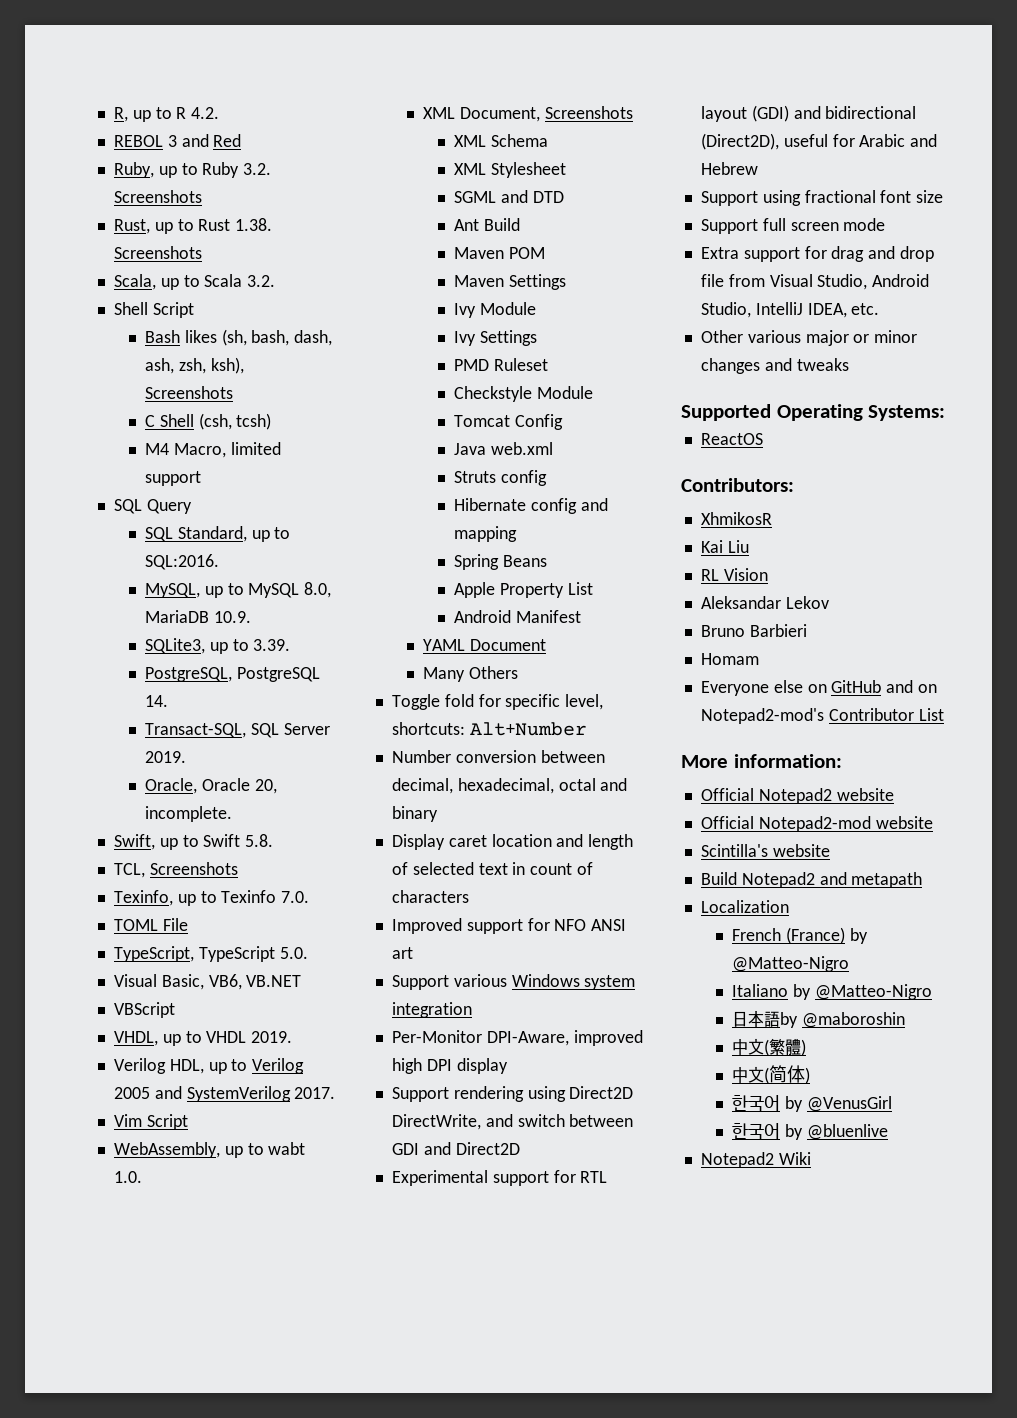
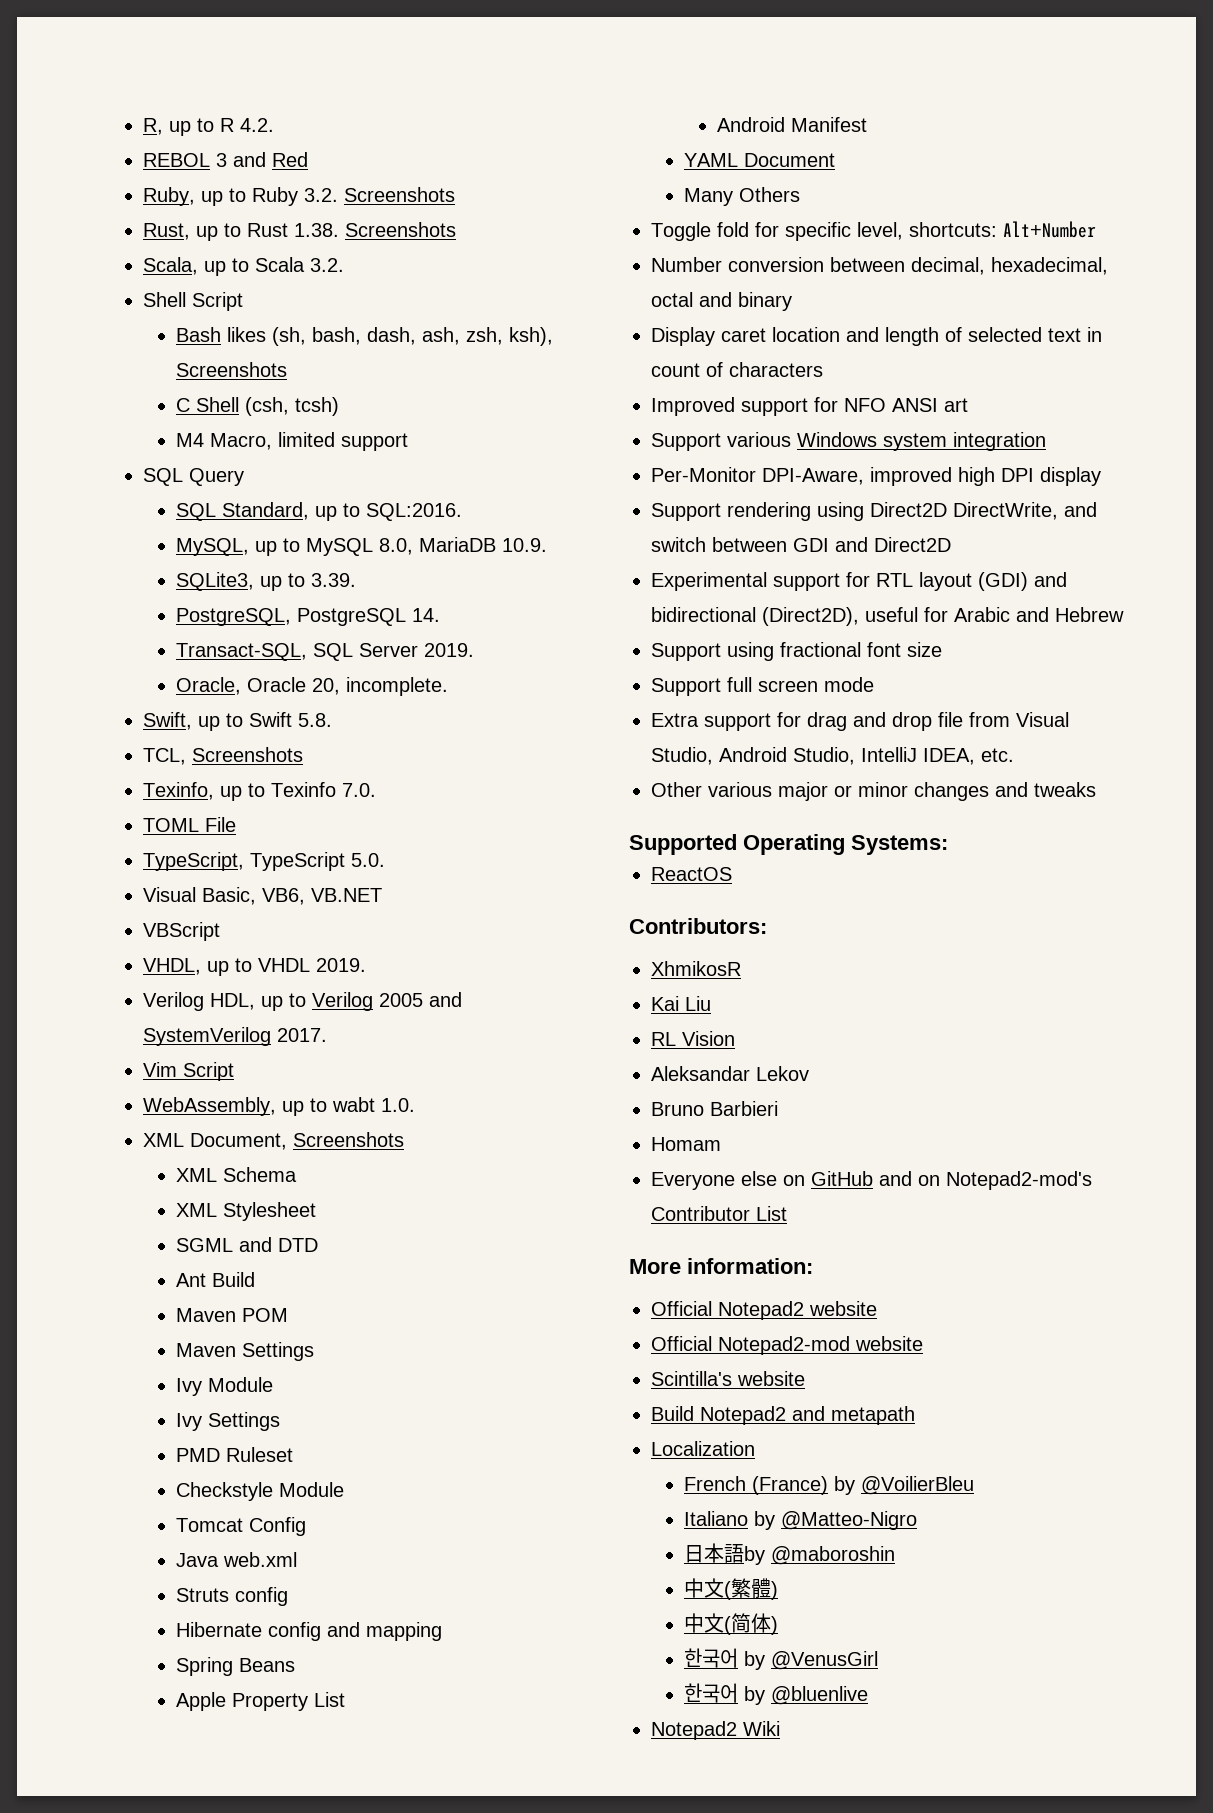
[731,956,849,972] @Matteo-Nigro -> [860,1476,974,1495] @VoilierBleu

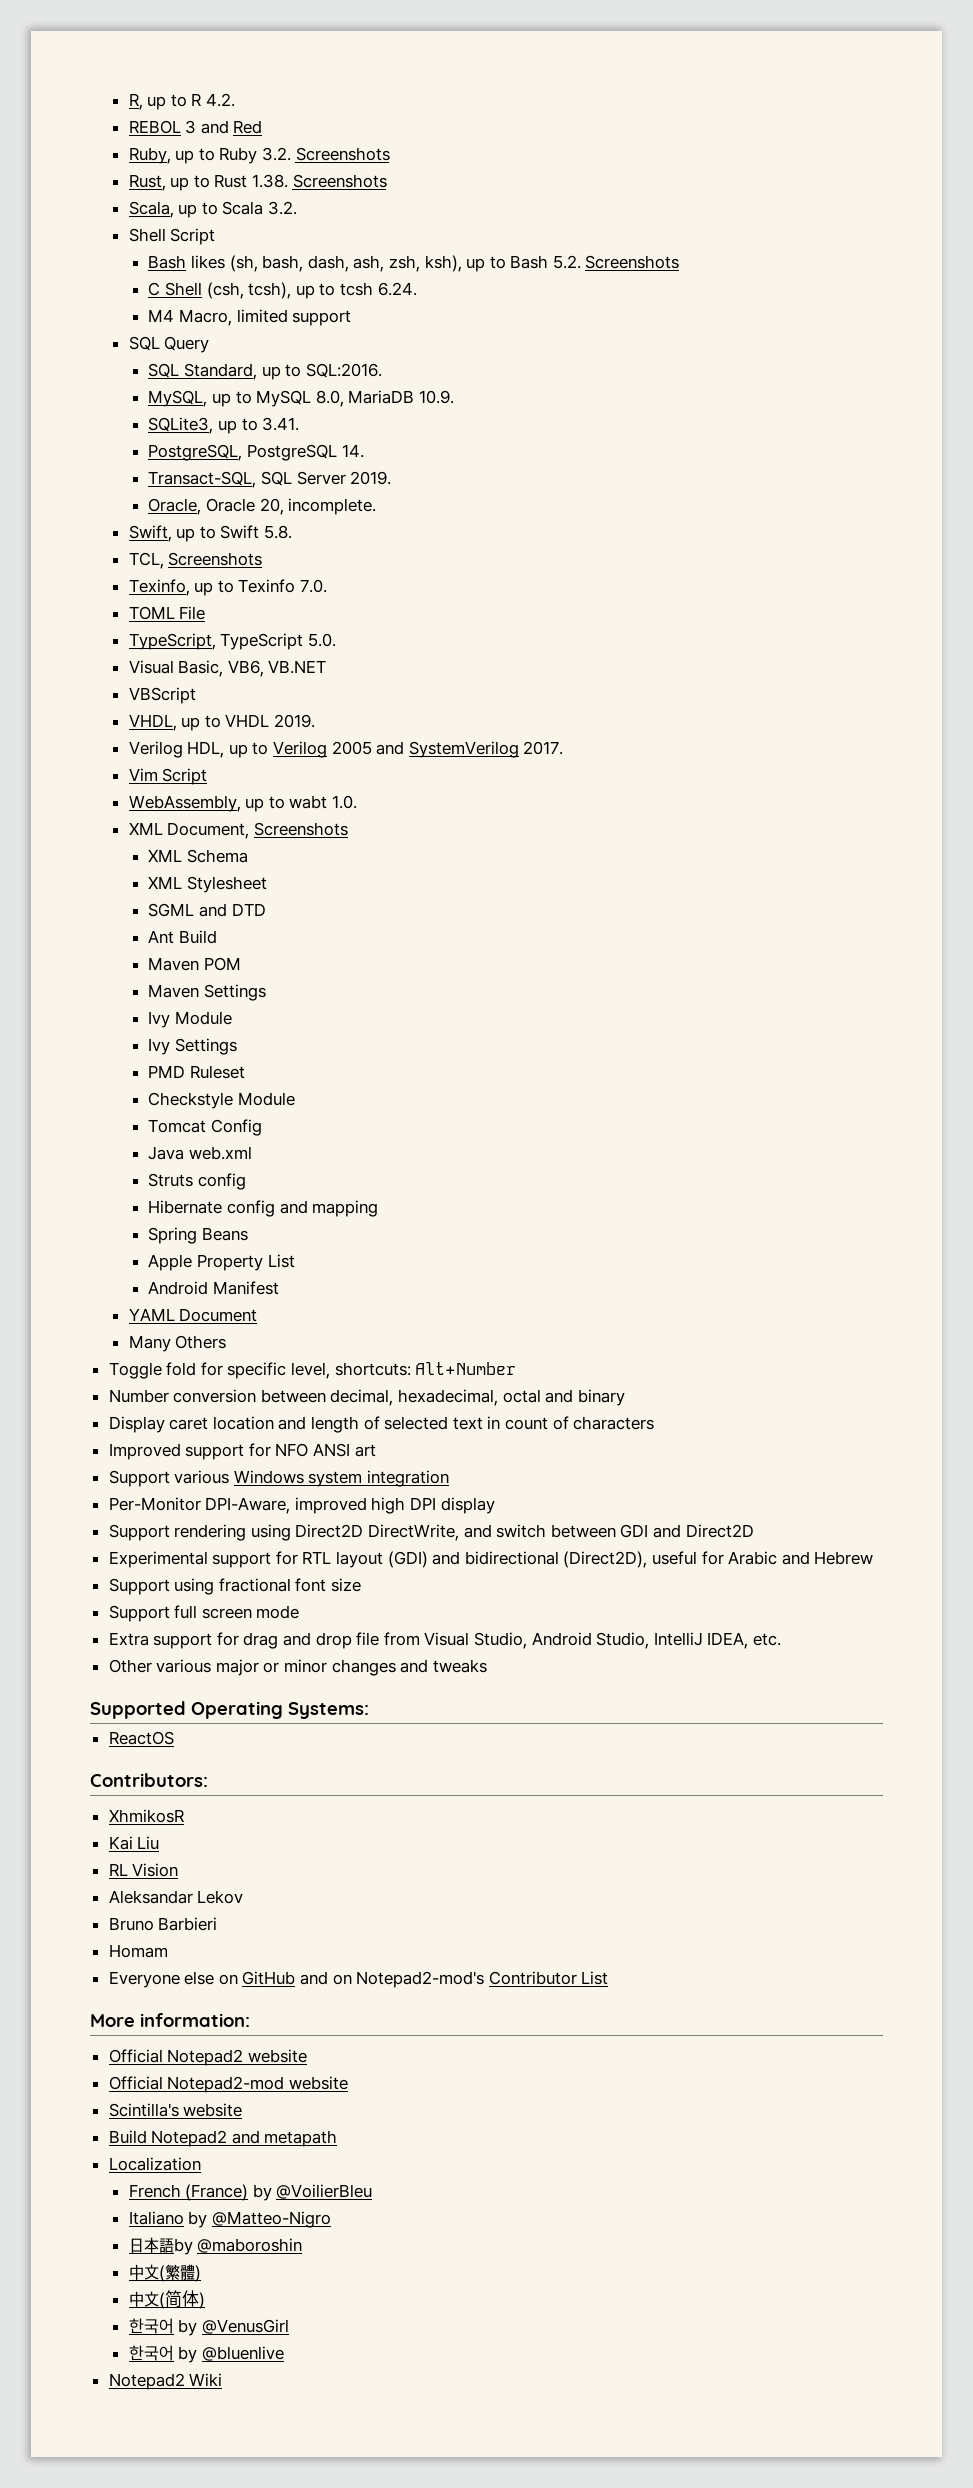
(553, 336) none -> [466,255,581,272] up to Bash 5.2.
[294,397,339,416] tcsh) -> [248,282,417,299] tcsh), up to tcsh 6.24.
[310,573,356,587] 3.39. -> [262,417,300,431] 3.41.

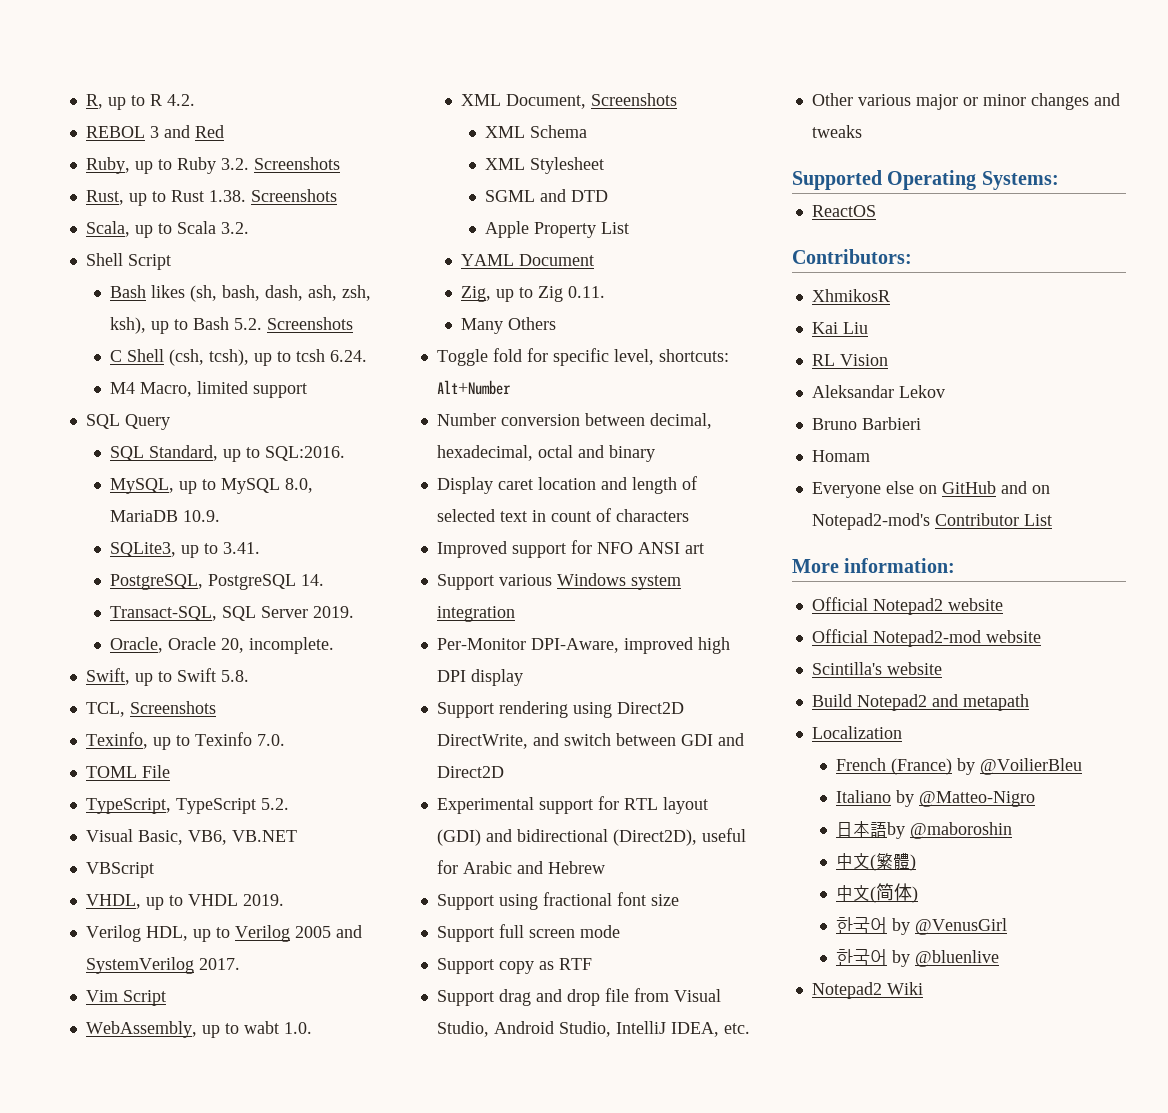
[307,633,336,647] 5.0. -> [261,798,290,810] 5.2.
[148,930,217,944] [148,957,241,971] [148,984,266,1001] [148,1011,232,1028] [148,1038,237,1055] [148,1065,245,1079] [148,1092,295,1109] [148,1119,262,1136] [148,1146,252,1160] [148,1173,246,1190] [148,1200,379,1217] [148,1227,248,1244] // Ant Build // Maven POM // Maven Settings // Ivy Module // Ivy Settings // PMD Ruleset // Checkstyle Module // Tomcat Config // Java web.xml // Struts config // Hibernate config and mapping // Spring Beans -> (609, 196) none
[148,1281,279,1295] // Android Manifest -> (630, 228) none
(258, 1315) none -> [461,286,606,302] // Zig, up to Zig 0.11.
[108,1632,239,1649] Extra support for -> [436,958,592,974] [436,990,494,1006] Support copy as RTF // Support

